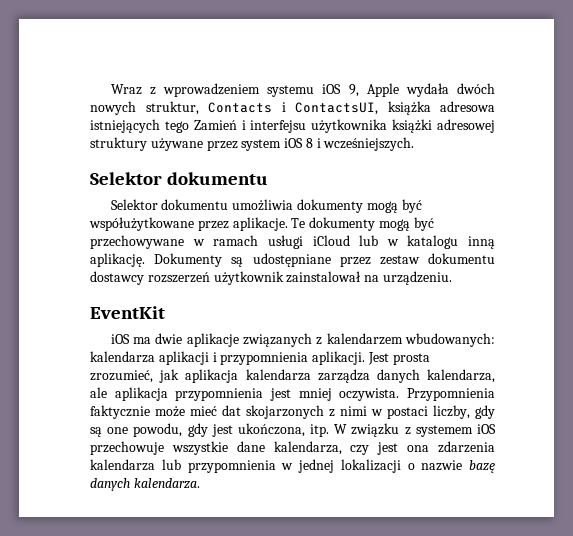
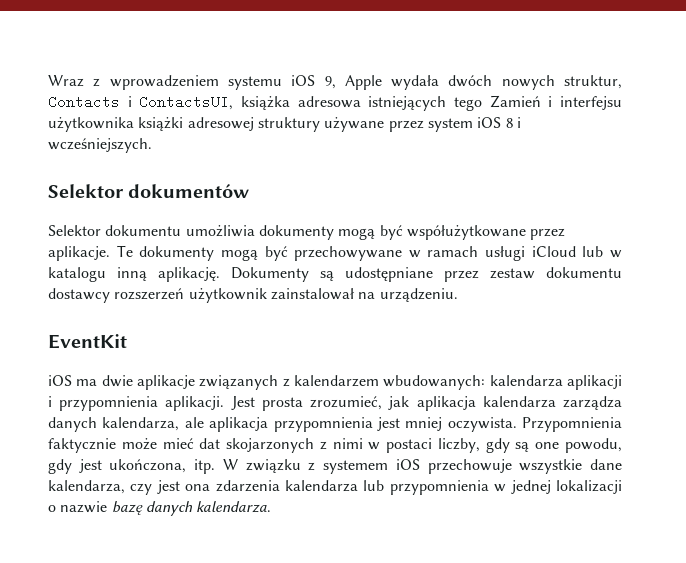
[167,172,269,185] dokumentu -> [128,184,250,198] dokumentów

